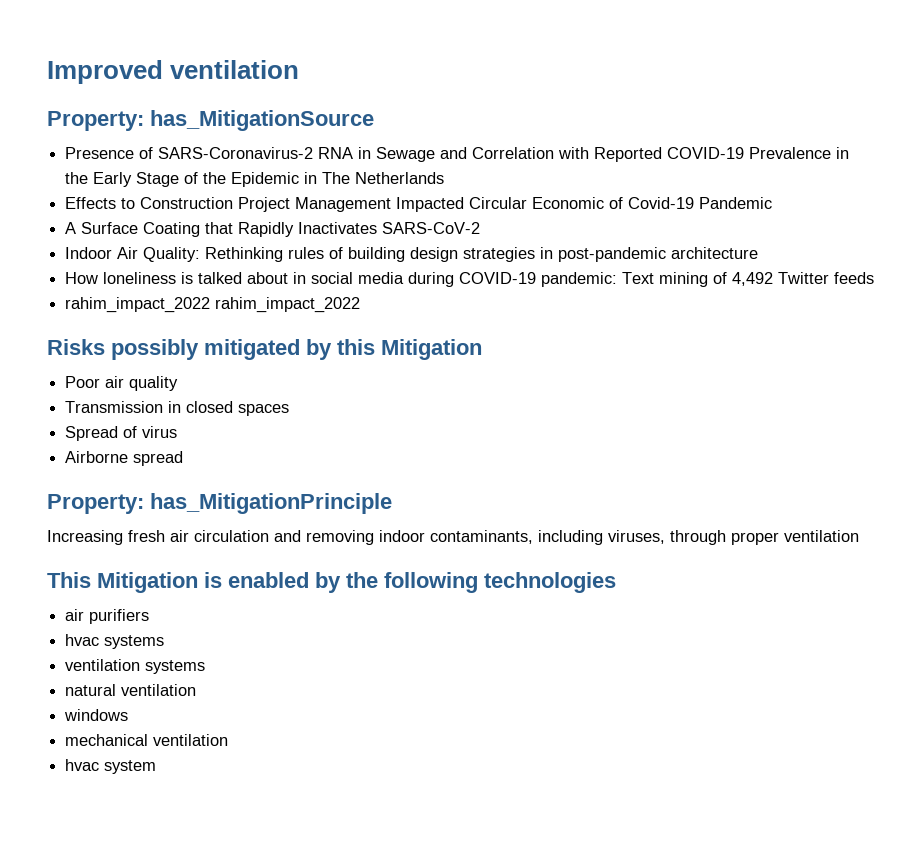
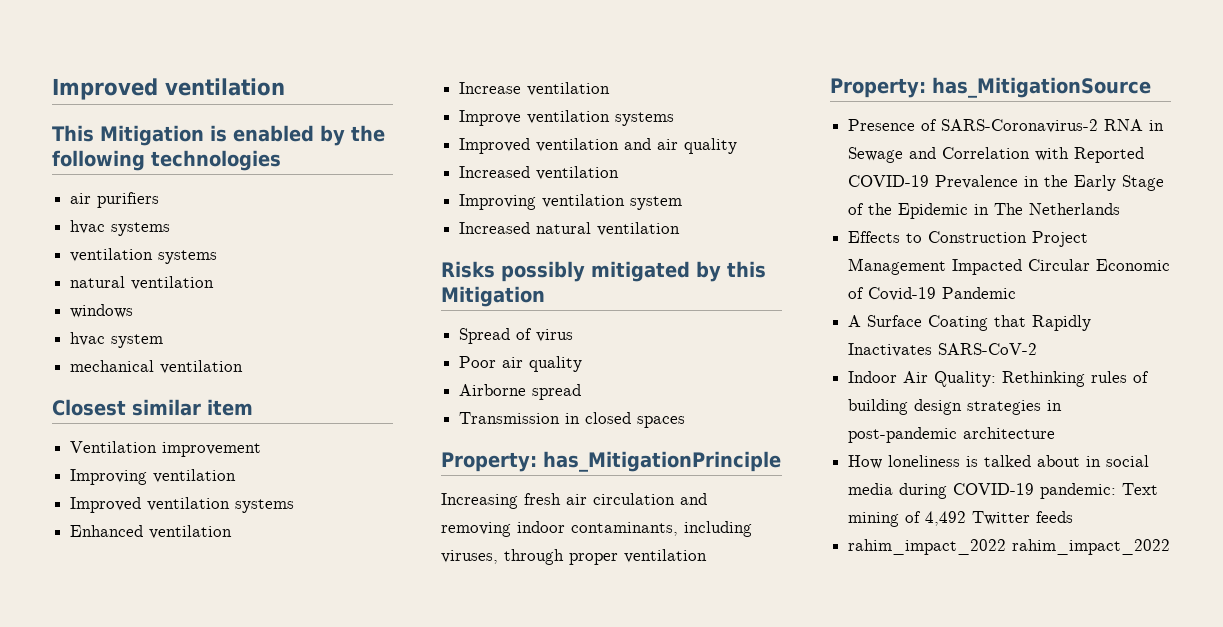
[47,60,300,84] Improved ventilation -> [52,78,285,100] [52,125,385,146] [52,150,281,171] [70,192,160,208] [70,220,171,236] [70,248,218,264] [70,276,215,290] [70,304,134,318] [70,332,164,348] [70,360,244,374] [52,399,253,416] [70,441,262,457] [70,469,237,485] [70,497,295,513] [70,525,233,539] [459,82,611,96] [459,110,675,126] [459,138,738,154] [459,166,620,180] [459,194,683,210] [459,222,681,236] [441,261,766,282] [441,286,545,307] [459,328,574,344] [459,356,583,372] [459,384,582,400] [459,412,686,428] [441,451,781,472] [441,493,707,509] [441,521,752,537] [441,549,707,565] Improved ventilation // This Mitigation is enabled by the following technologies // air purifiers // hvac systems // ventilation systems // natural ventilation // windows // hvac system // mechanical ventilation // Closest similar item // Ventilation improvement // Improving ventilation // Improved ventilation systems // Enhanced ventilation // Increase ventilation // Improve ventilation systems // Improved ventilation and air quality // Increased ventilation // Improving ventilation system // Increased natural ventilation // Risks possibly mitigated by this Mitigation // Spread of virus // Poor air quality // Airborne spread // Transmission in closed spaces // Property: has_MitigationPrinciple // Increasing fresh air circulation and removing indoor contaminants, including viruses, through proper ventilation
[47,339,482,360] [65,376,179,391] [65,401,290,416] [65,426,178,441] [65,451,184,466] [47,493,392,514] [47,530,859,545] [47,572,616,593] [65,609,150,624] [65,634,165,649] [65,659,206,674] [65,684,197,696] [64,709,129,721] [65,734,229,746] [65,759,157,774] // Risks possibly mitigated by this Mitigation // Poor air quality // Transmission in closed spaces // Spread of virus // Airborne spread // Property: has_MitigationPrinciple // Increasing fresh air circulation and removing indoor contaminants, including viruses, through proper ventilation // This Mitigation is enabled by the following technologies // air purifiers // hvac systems // ventilation systems // natural ventilation // windows // mechanical ventilation // hvac system -> (1171, 547) none

